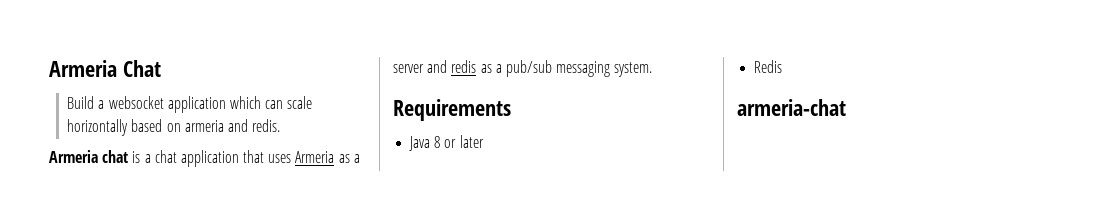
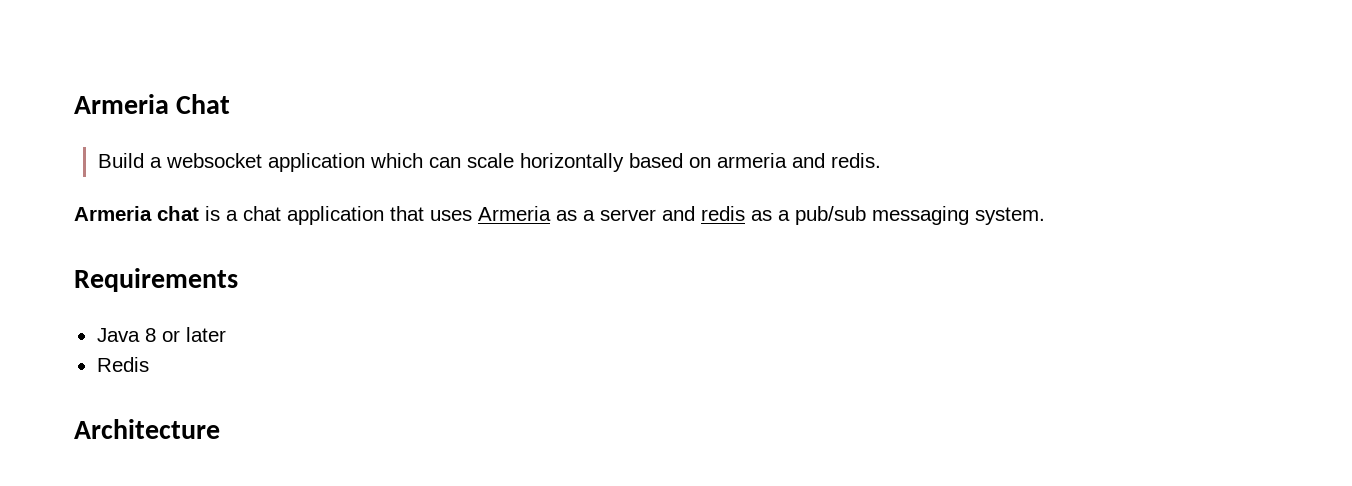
[737,99,846,116] armeria-chat -> [74,419,220,439] Architecture

